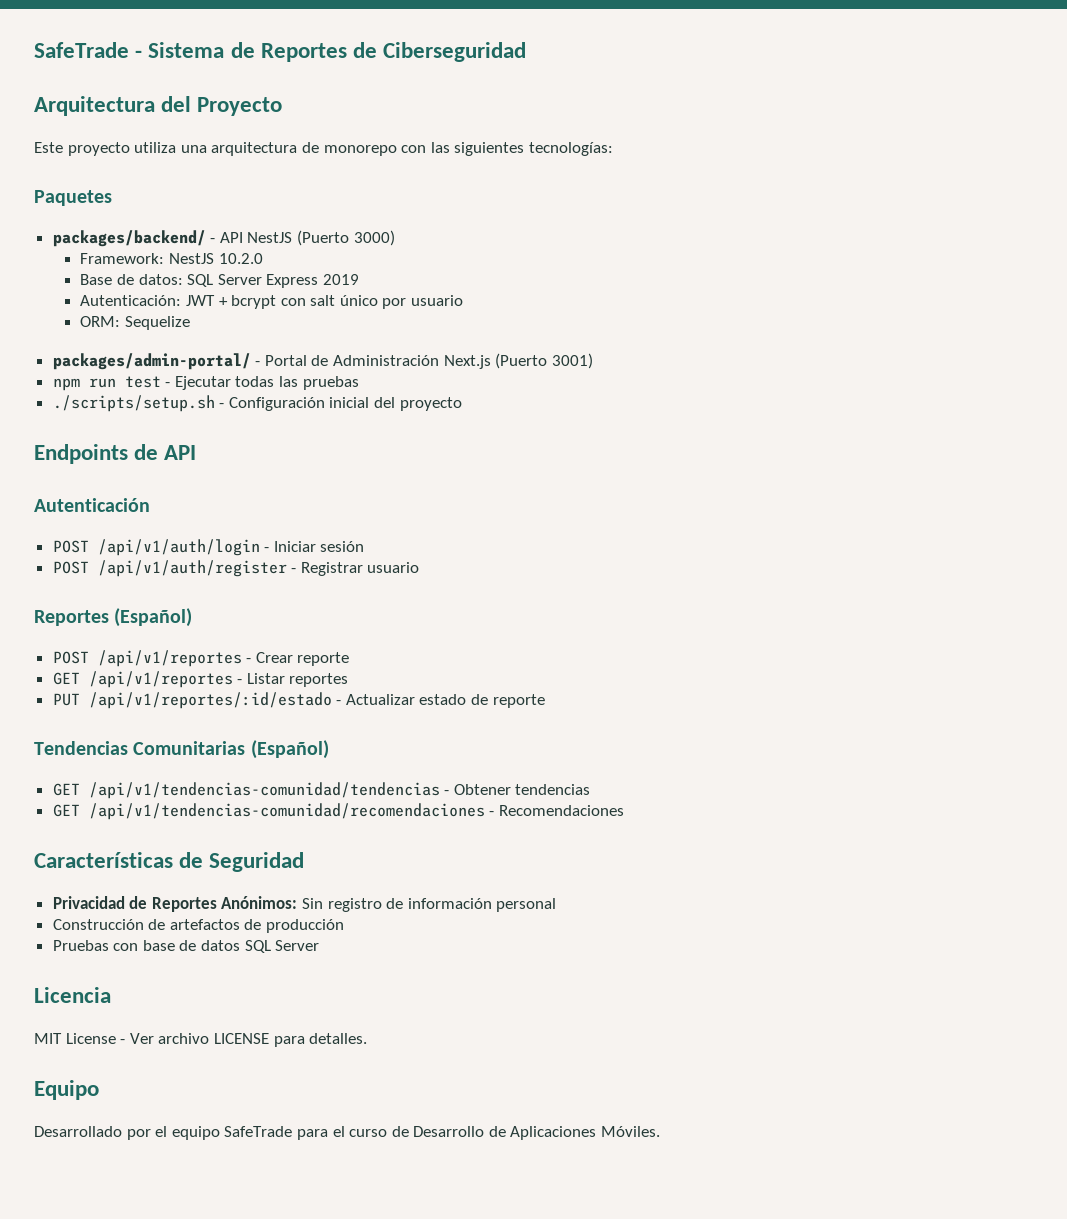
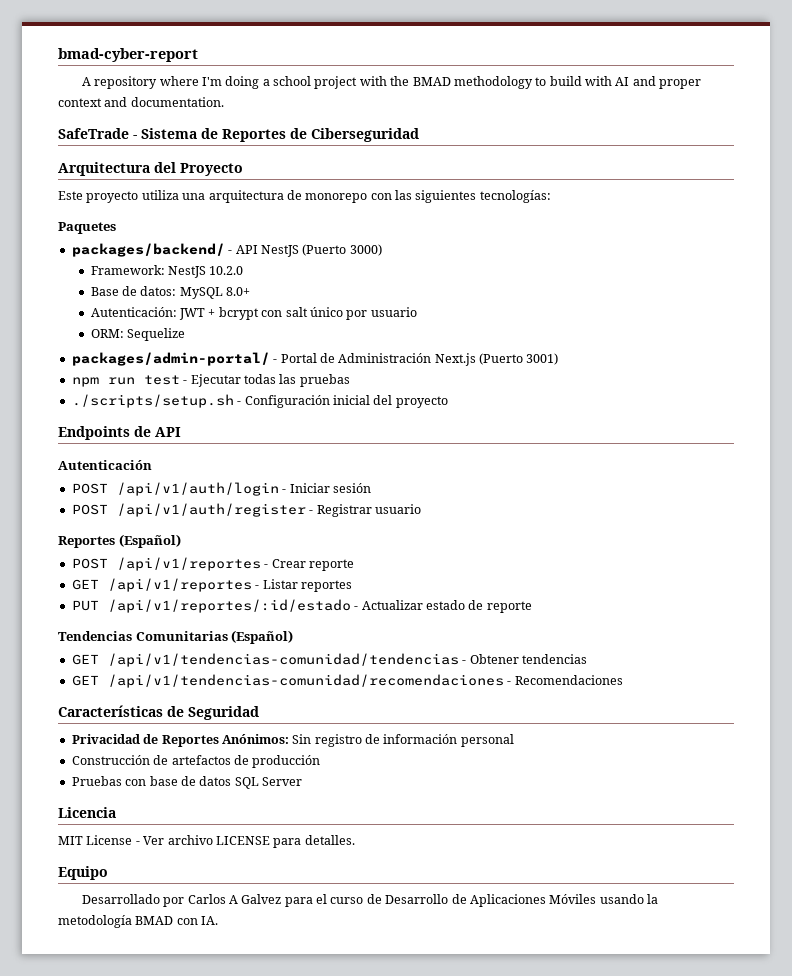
(34, 50) none -> [58,48,198,62] [81,76,702,89] [58,97,224,107] bmad-cyber-report // A repository where I'm doing a school project with the BMAD methodology to build with AI and proper context and documentation. //
[187,274,359,288] SQL Server Express 2019 -> [179,287,251,299] MySQL 8.0+
[155,1126,293,1140] el equipo SafeTrade -> [187,894,282,904] Carlos A Galvez
[601,1126,661,1137] Móviles. -> [549,894,659,904] [58,915,219,928] Móviles usando la metodología BMAD con IA.

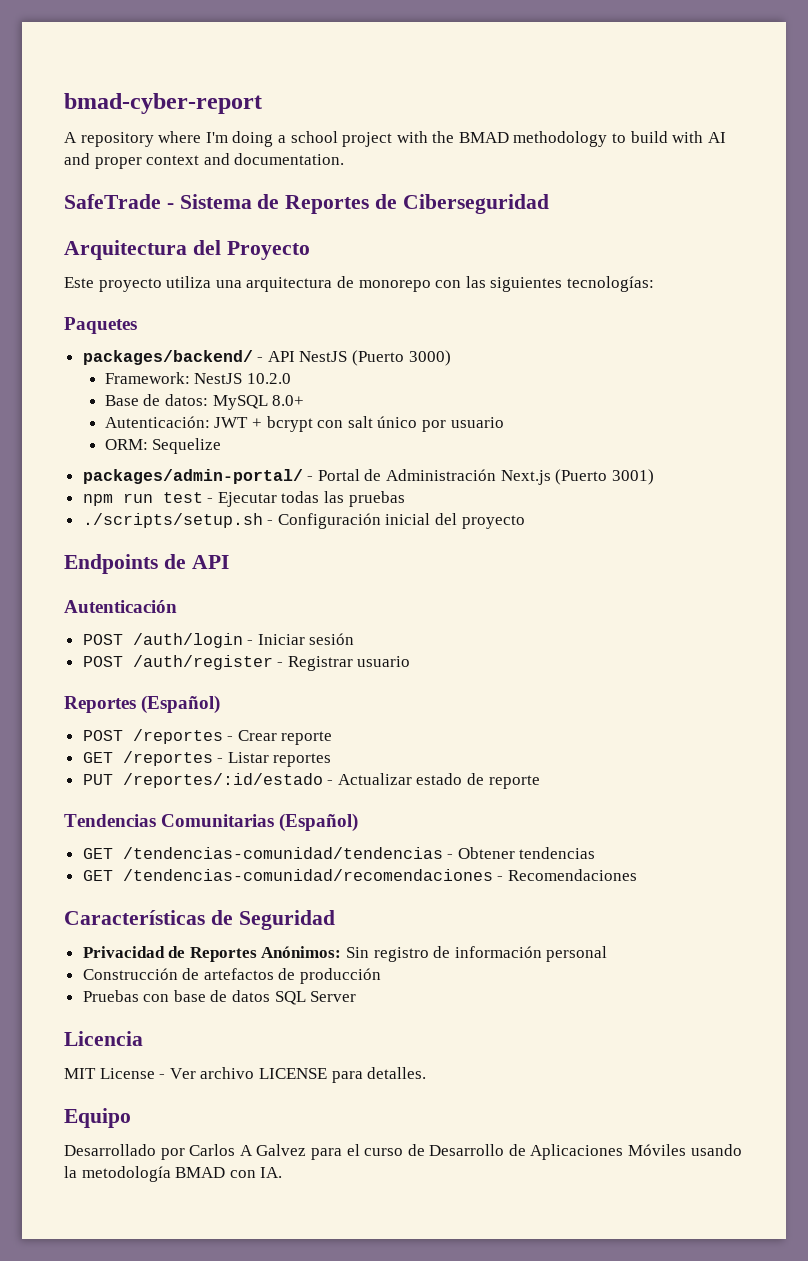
[116,482,279,496] /api/v1/auth/login -> [132,633,243,648] /auth/login
[116,503,306,517] /api/v1/auth/register -> [132,655,273,670] /auth/register
[116,557,261,571] /api/v1/reportes -> [132,729,223,744] /reportes
[107,578,252,592] /api/v1/reportes -> [122,751,213,766] /reportes
[107,599,351,613] /api/v1/reportes/:id/estado -> [122,773,323,788] /reportes/:id/estado
[107,653,459,667] /api/v1/tendencias-comunidad/tendencias -> [122,847,443,859] /tendencias-comunidad/tendencias
[107,674,504,688] /api/v1/tendencias-comunidad/recomendaciones -> [122,869,493,881] /tendencias-comunidad/recomendaciones

